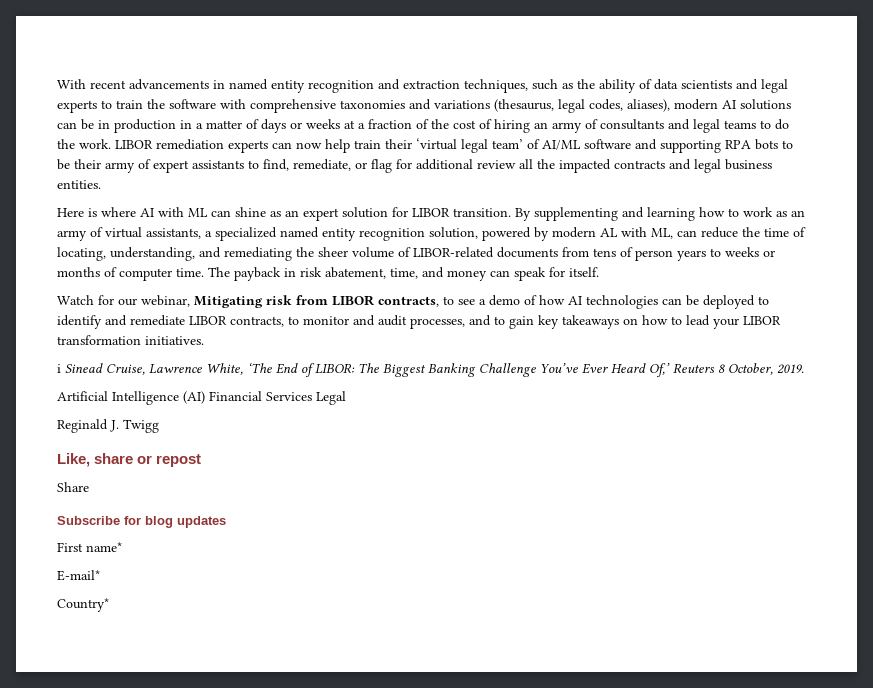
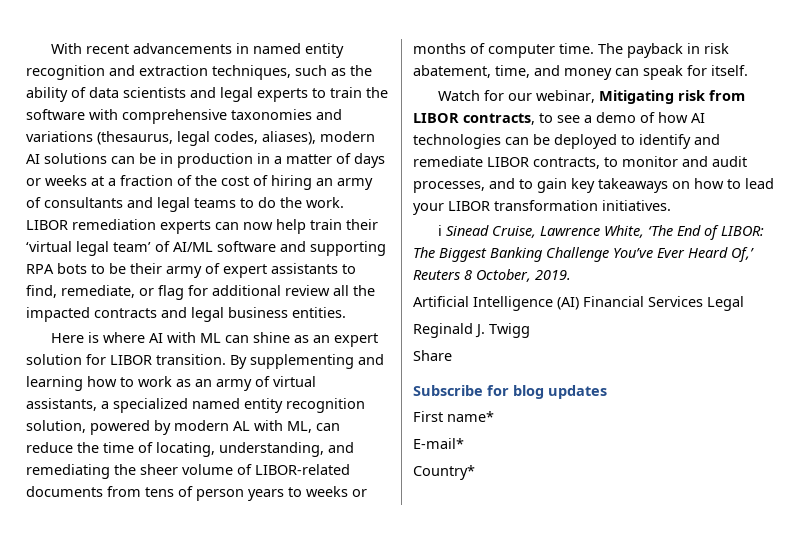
[57,453,202,467] // Like, share or repost -> (530, 330) none

